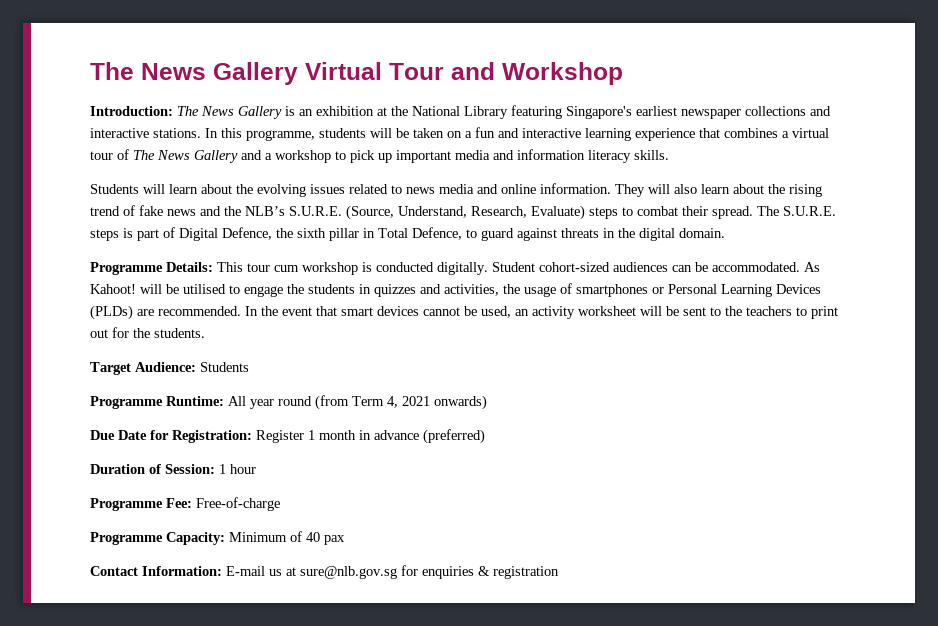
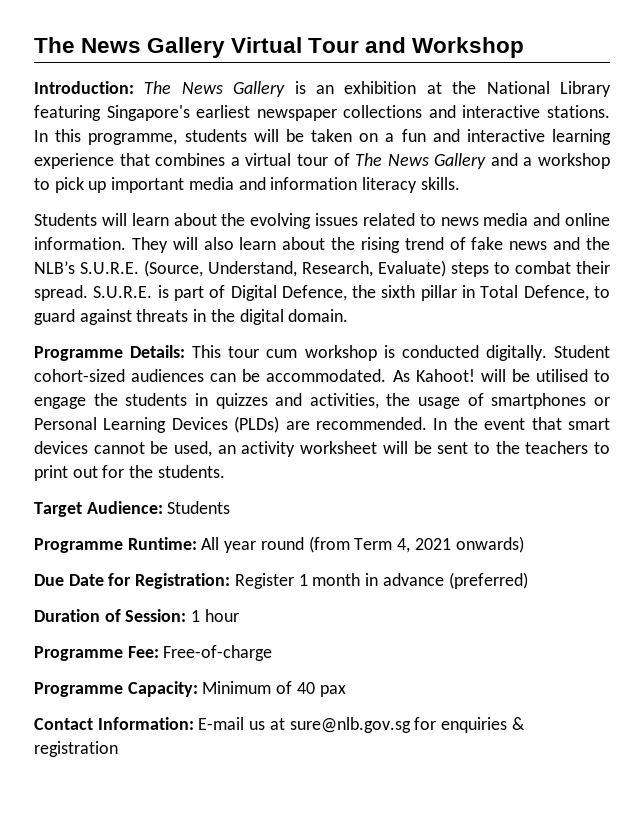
[757,206,836,216] [90,229,119,241] The S.U.R.E. steps -> [93,286,153,298] S.U.R.E.

